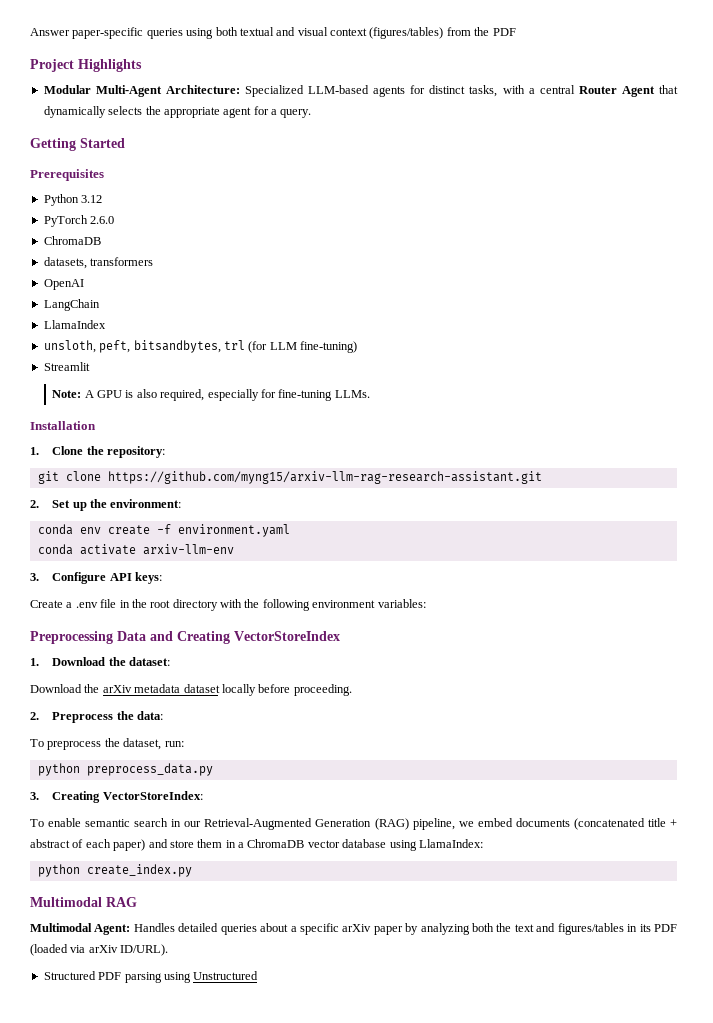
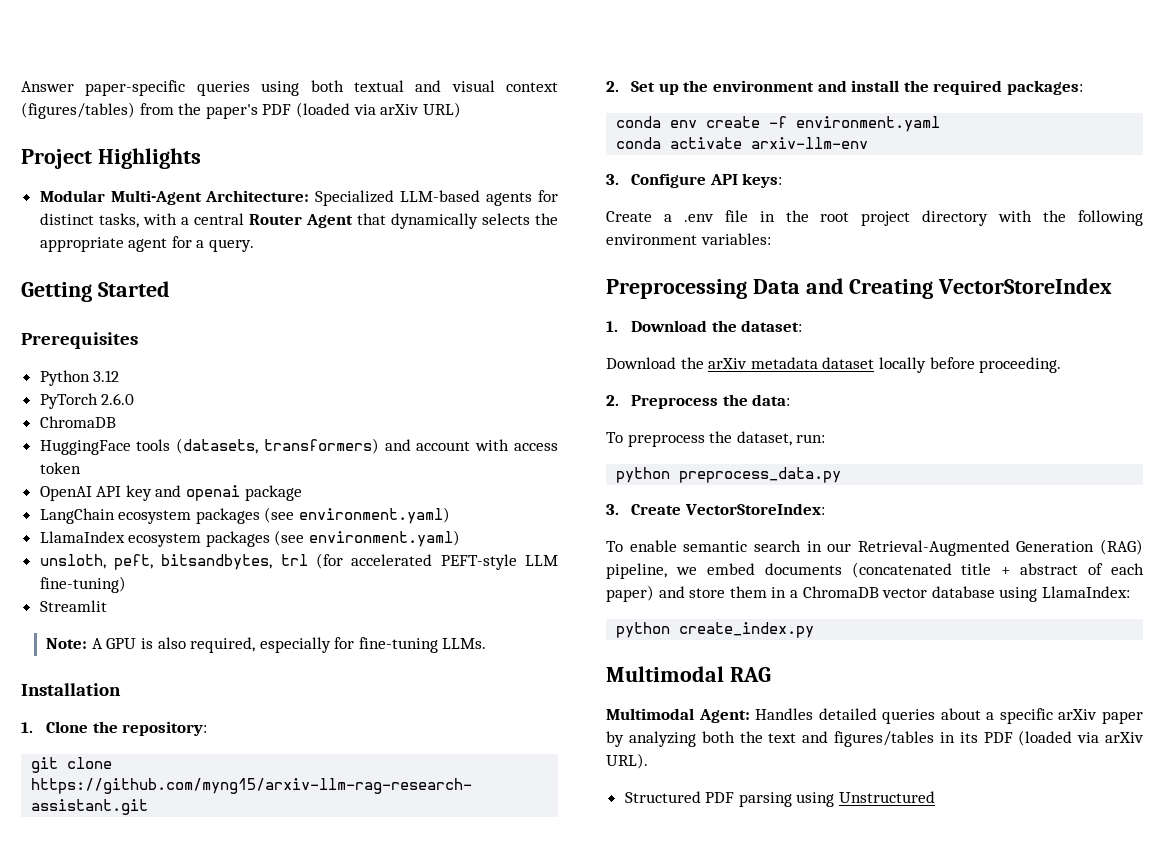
[492,28,516,36] PDF -> [205,102,461,119] paper's PDF (loaded via arXiv URL)
[43,257,154,269] [43,279,84,290] [43,299,100,311] [43,320,106,329] datasets, transformers // OpenAI // LangChain // LlamaIndex -> [39,438,558,455] [39,462,81,474] [39,485,302,501] [39,507,451,524] [39,530,461,547] HuggingFace tools (datasets, transformers) and account with access token // OpenAI API key and openai package // LangChain ecosystem packages (see environment.yaml) // LlamaIndex ecosystem packages (see environment.yaml)
(268, 347) none -> [351,554,517,570] accelerated PEFT-style
[110,499,182,508] environment: -> [712,80,1083,95] environment and install the required packages:
(171, 604) none -> [861,211,911,226] project
[52,791,101,803] Creating -> [631,504,682,515] Create
[120,944,169,956] ID/URL). -> [606,753,648,769] URL).

